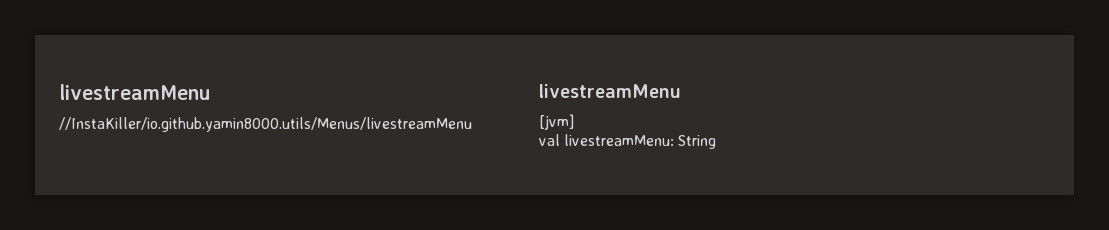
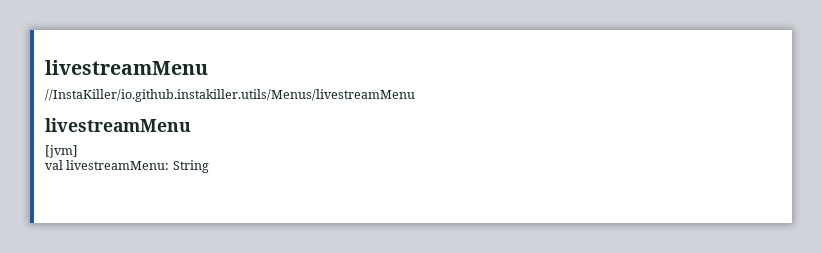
[59,84,210,100] [59,117,472,132] livestreamMenu // //InstaKiller/io.github.yamin8000.utils/Menus/livestreamMenu -> [45,60,208,75] [45,89,415,102] livestreamMenu // //InstaKiller/io.github.instakiller.utils/Menus/livestreamMenu

